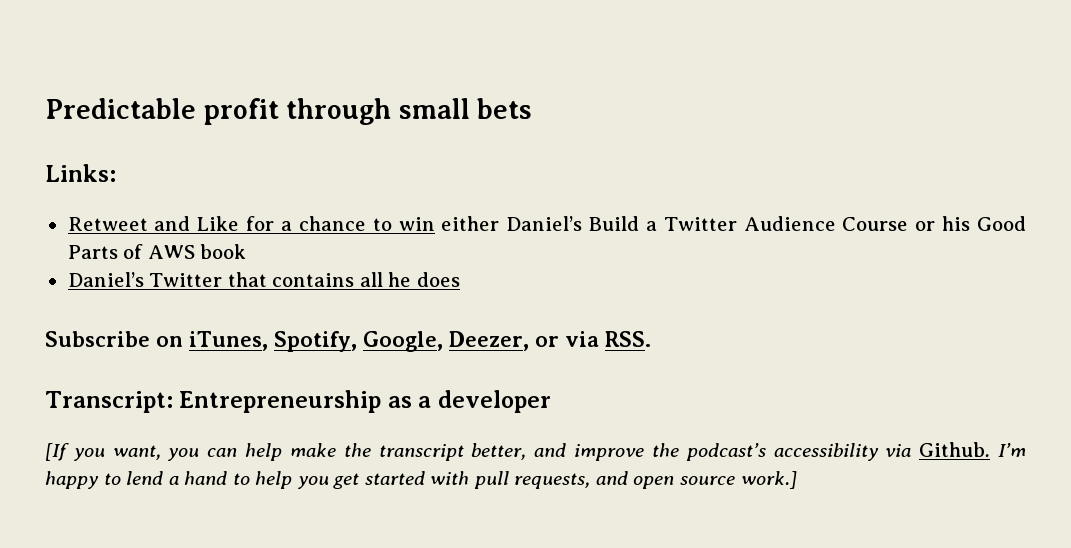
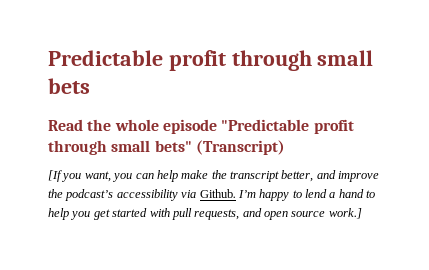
[45,164,116,182] [67,216,1027,231] [67,244,247,259] [67,272,460,287] [45,331,651,352] [45,390,551,413] Links: // Retweet and Like for a chance to win either Daniel’s Build a Twitter Audience Course or his Good Parts of AWS book // Daniel’s Twitter that contains all he does // Subscribe on iTunes, Spotify, Google, Deezer, or via RSS. // Transcript: Entrepreneurship as a developer -> [48,119,354,134] [48,140,285,155] Read the whole episode "Predictable profit through small bets" (Transcript)

